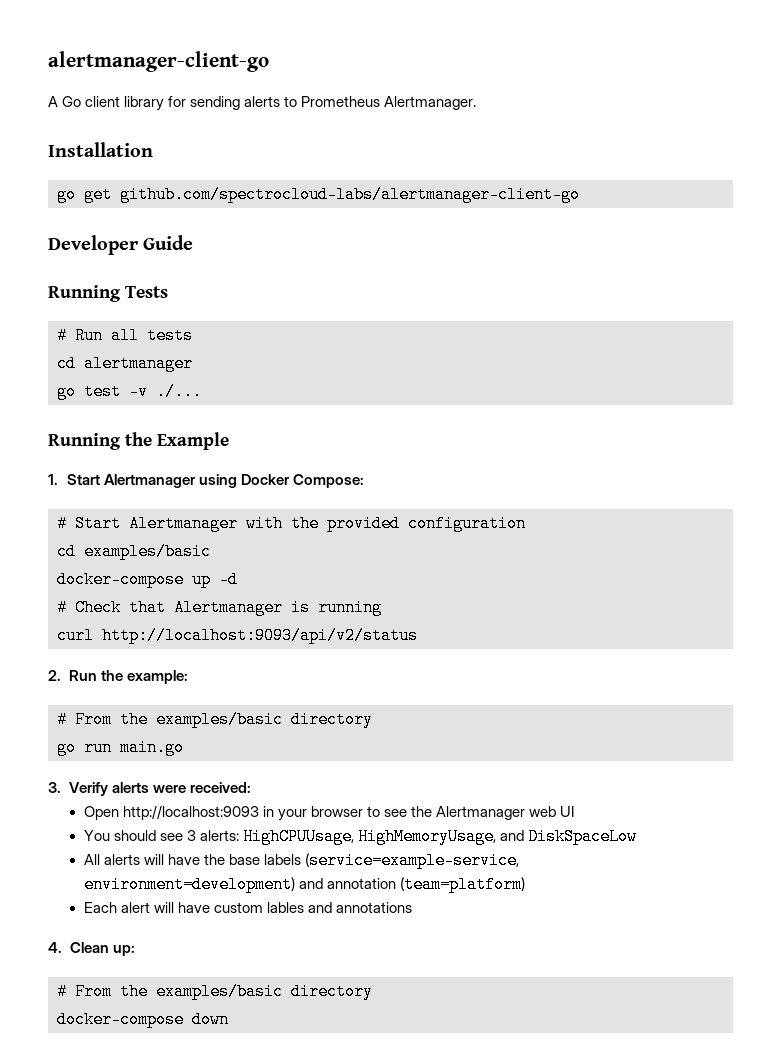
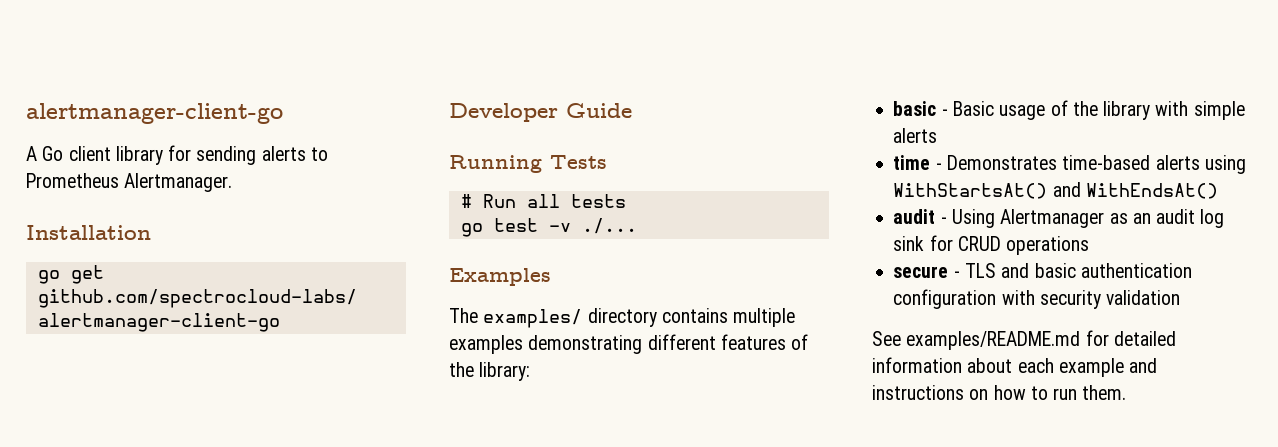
[57,355,193,372] // cd alertmanager -> (626, 201) none
[48,432,229,450] [48,474,365,488] [57,515,526,532] [57,543,211,560] [57,571,238,588] [57,599,382,616] [57,627,418,644] [48,670,188,684] [57,711,373,728] [57,739,184,756] [48,782,251,796] [83,805,575,821] [83,828,637,845] [83,852,519,869] [83,876,525,893] [83,902,412,913] [48,942,135,956] [57,983,373,1000] [57,1011,229,1028] Running the Example // 1. Start Alertmanager using Docker Compose: // # Start Alertmanager with the provided configuration // cd examples/basic // docker-compose up -d // # Check that Alertmanager is running // curl http://localhost:9093/api/v2/status // 2. Run the example: // # From the examples/basic directory // go run main.go // 3. Verify alerts were received: // Open http://localhost:9093 in your browser to see the Alertmanager web UI // You should see 3 alerts: HighCPUUsage, HighMemoryUsage, and DiskSpaceLow // All alerts will have the base labels (service=example-service, environment=development) and annotation (team=platform) // Each alert will have custom lables and annotations // 4. Clean up: // # From the examples/basic directory // docker-compose down -> [449,268,551,286] [449,308,796,328] [449,334,809,354] [449,362,531,381] [893,100,1245,120] [893,128,938,143] [893,155,1246,174] [893,182,1218,199] [893,209,1225,228] [893,235,1090,255] [893,263,1192,278] [893,289,1181,309] [872,330,1176,350] [872,357,1158,377] [872,385,1127,400] Examples // The examples/ directory contains multiple examples demonstrating different features of the library: // basic - Basic usage of the library with simple alerts // time - Demonstrates time-based alerts using WithStartsAt() and WithEndsAt() // audit - Using Alertmanager as an audit log sink for CRUD operations // secure - TLS and basic authentication configuration with security validation // See examples/README.md for detailed information about each example and instructions on how to run them.

